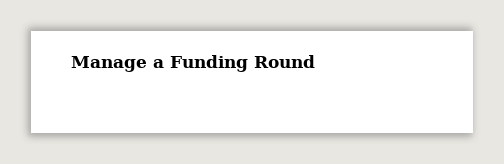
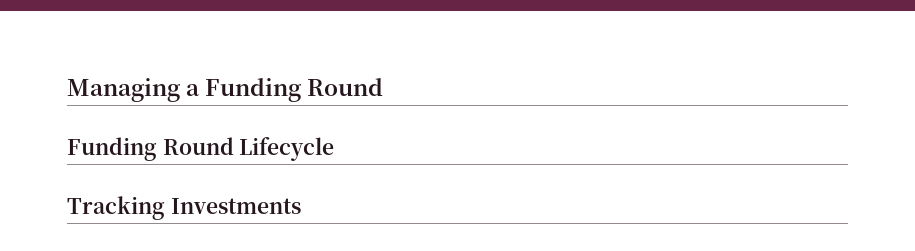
[71,56,147,72] Manage -> [67,78,180,102] Managing
(315, 61) none -> [67,137,335,161] [67,196,301,220] // Funding Round Lifecycle // Tracking Investments

